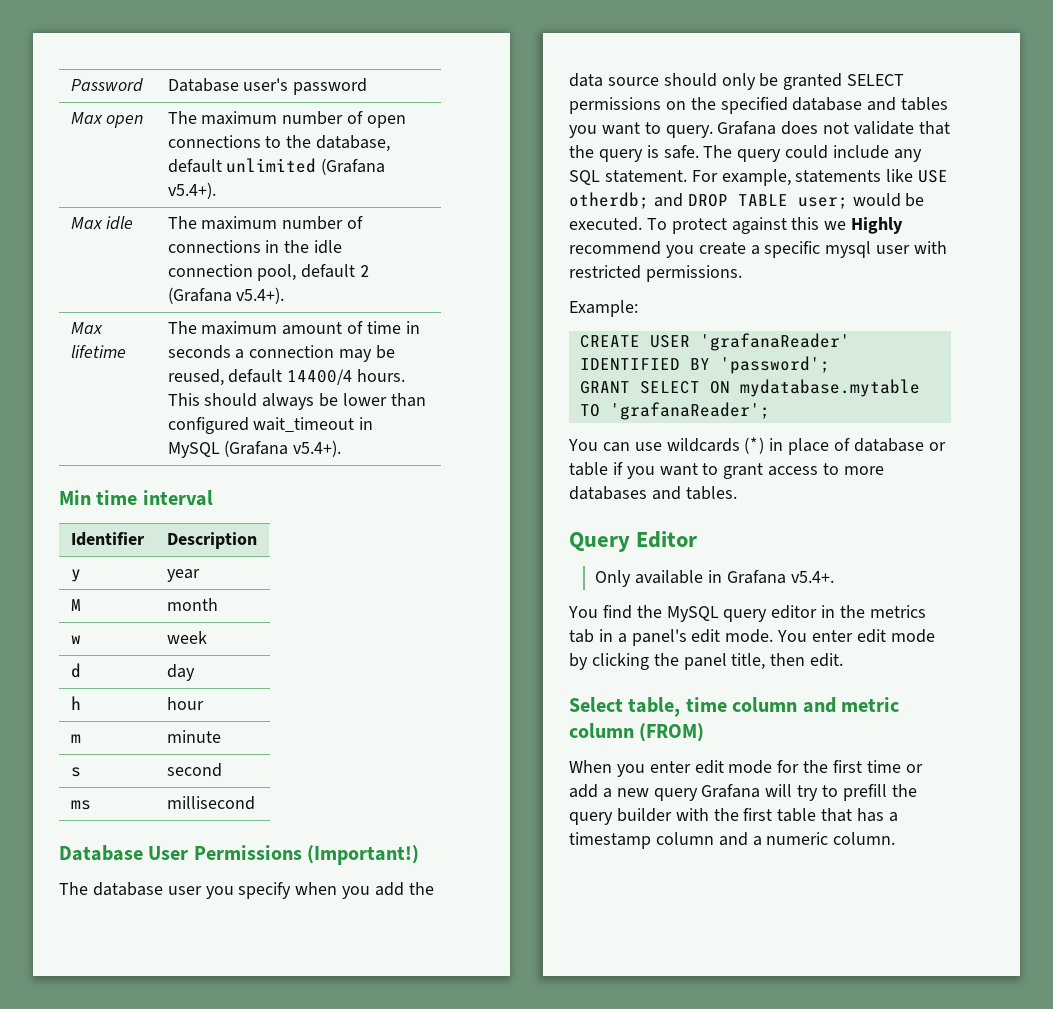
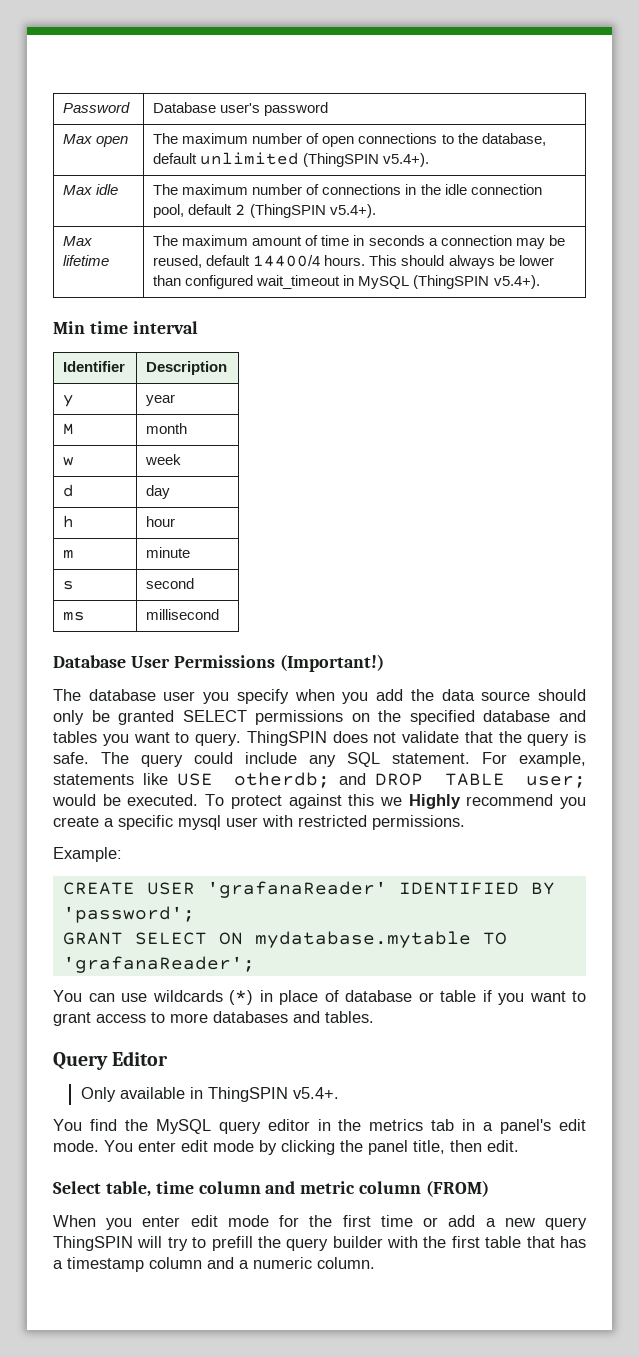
[321,158,386,175] (Grafana -> [303,153,380,167] (ThingSPIN
[167,287,232,304] (Grafana -> [250,204,327,218] (ThingSPIN
[224,440,289,457] (Grafana -> [413,275,490,289] (ThingSPIN
[717,121,777,135] Grafana -> [246,731,327,746] ThingSPIN
[726,570,786,584] Grafana -> [207,1087,288,1102] ThingSPIN
[701,784,761,798] Grafana -> [53,1236,133,1251] ThingSPIN

